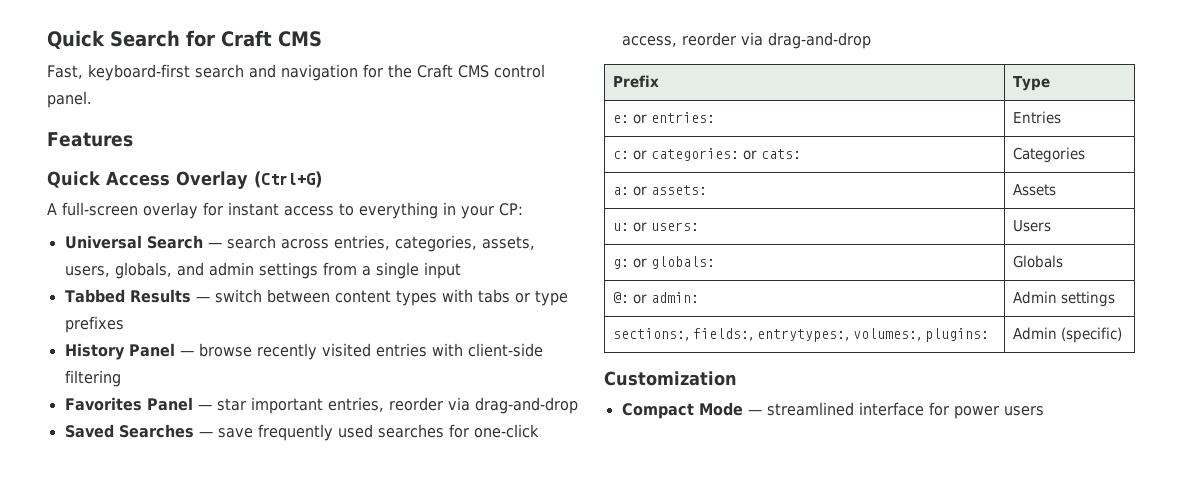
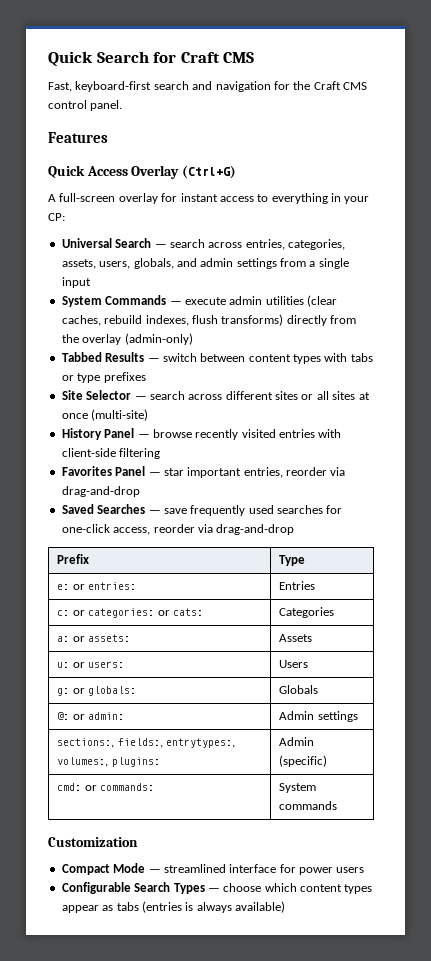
(461, 270) none -> [61,295,337,307] [61,314,356,326] [61,333,193,345] // System Commands — execute admin utilities (clear caches, rebuild indexes, flush transforms) directly from the overlay (admin-only)
(124, 324) none -> [61,390,370,400] [61,409,149,421] // Site Selector — search across different sites or all sites at once (multi-site)
(1122, 335) none -> [57,783,155,791] [279,783,317,793] [279,801,338,810] // cmd: or commands: | System commands
(1044, 411) none -> [61,882,373,894] [61,901,285,913] // Configurable Search Types — choose which content types appear as tabs (entries is always available)

